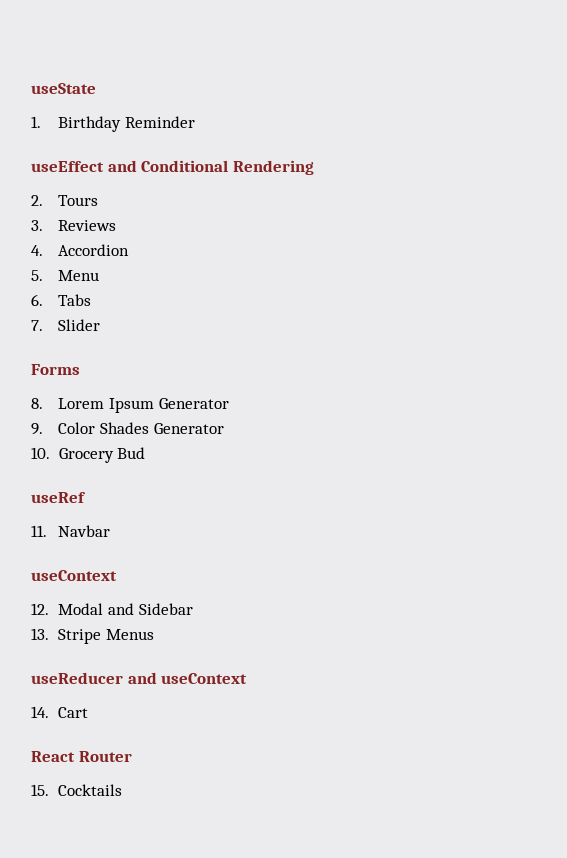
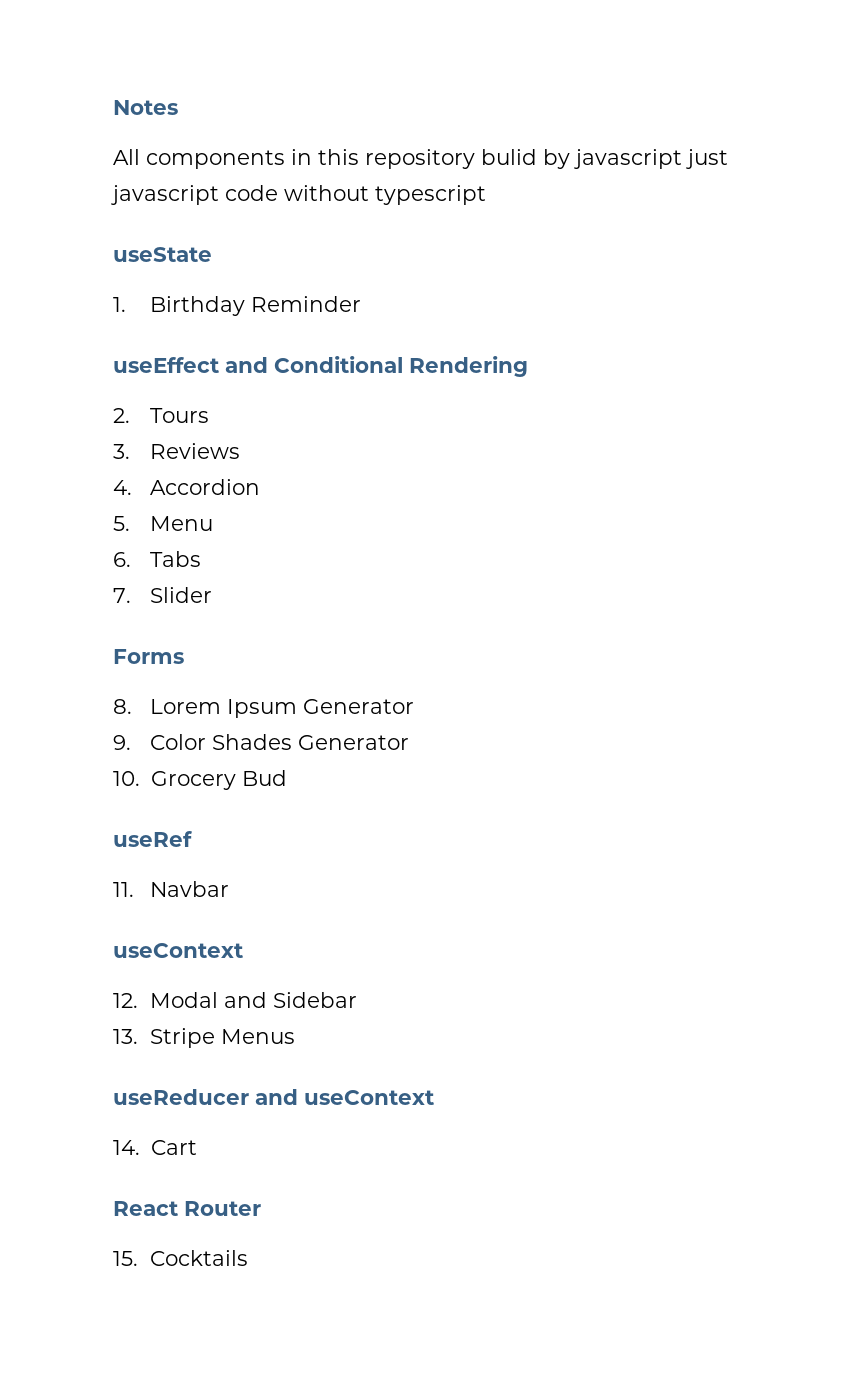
(31, 88) none -> [113,100,178,115] [113,149,728,169] [111,185,486,205] Notes // All components in this repository bulid by javascript just javascript code without typescript //

